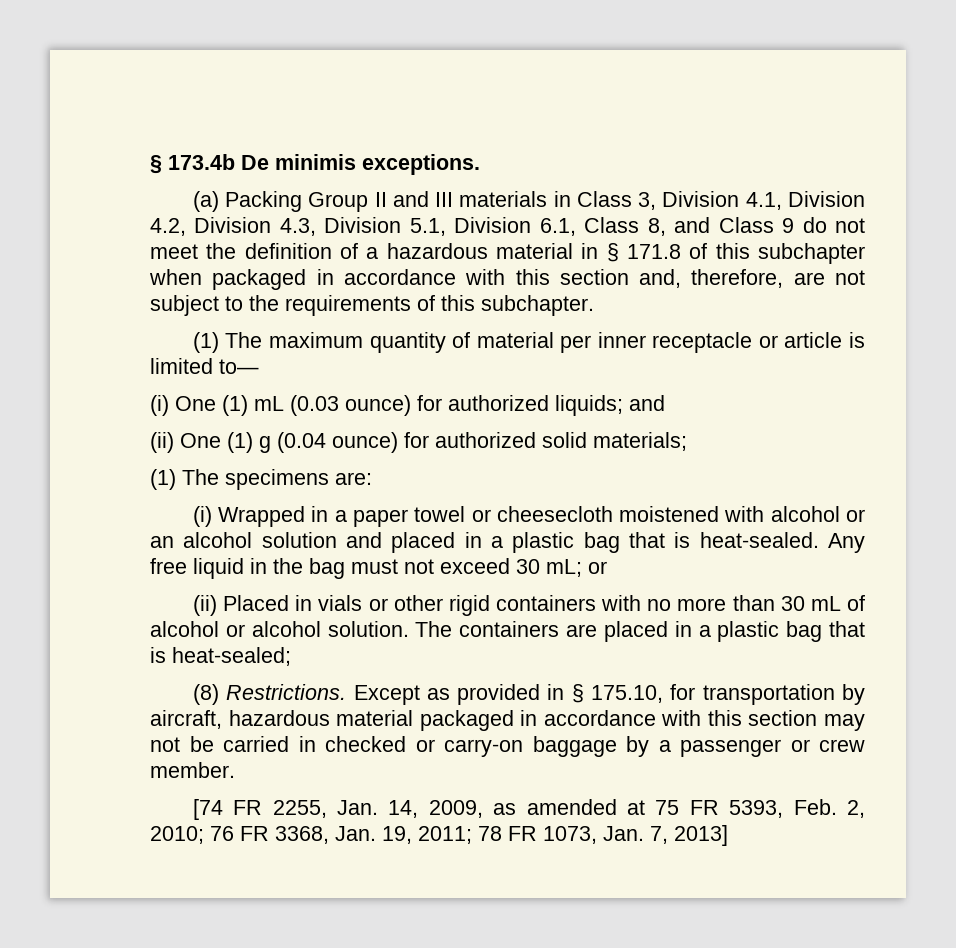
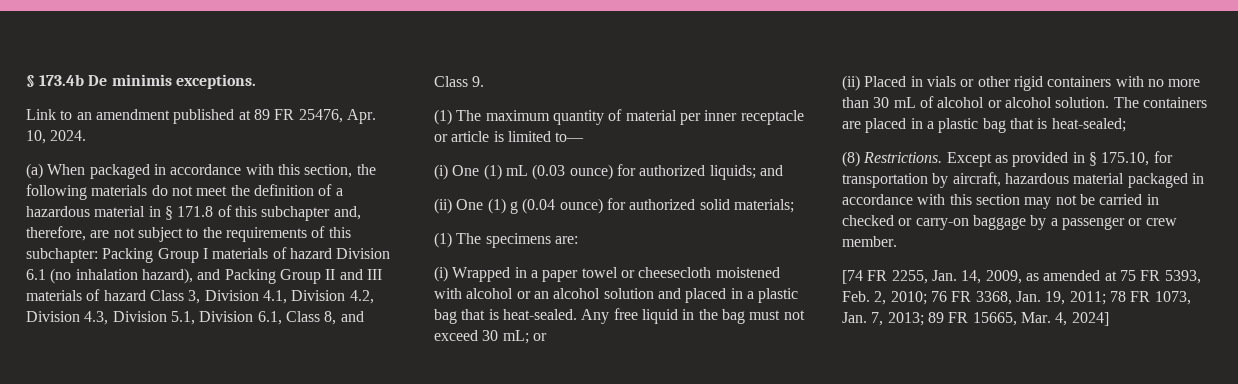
[192,191,219,212] (a) -> [26,109,376,124] [26,130,87,144] [26,163,376,179] [26,184,343,200] [26,205,361,221] [26,226,351,242] [26,247,391,263] [26,268,221,284] Link to an amendment published at 89 FR 25476, Apr. 10, 2024. // (a) When packaged in accordance with this section, the following materials do not meet the definition of a hazardous material in § 171.8 of this subchapter and, therefore, are not subject to the requirements of this subchapter: Packing Group I materials of hazard Division 6.1 (no inhalation hazard), and
[553,191,571,207] in -> [86,289,146,301] of hazard
[782,217,865,233] [150,243,866,264] [149,269,865,290] [150,295,594,316] 9 do not meet the definition of a hazardous material in § 171.8 of this subchapter when packaged in accordance with this section and, therefore, are not subject to the requirements of this subchapter. -> [472,76,485,87] 9.
[674,825,728,846] 2013] -> [887,312,1109,326] 2013; 89 FR 15665, Mar. 4, 2024]

